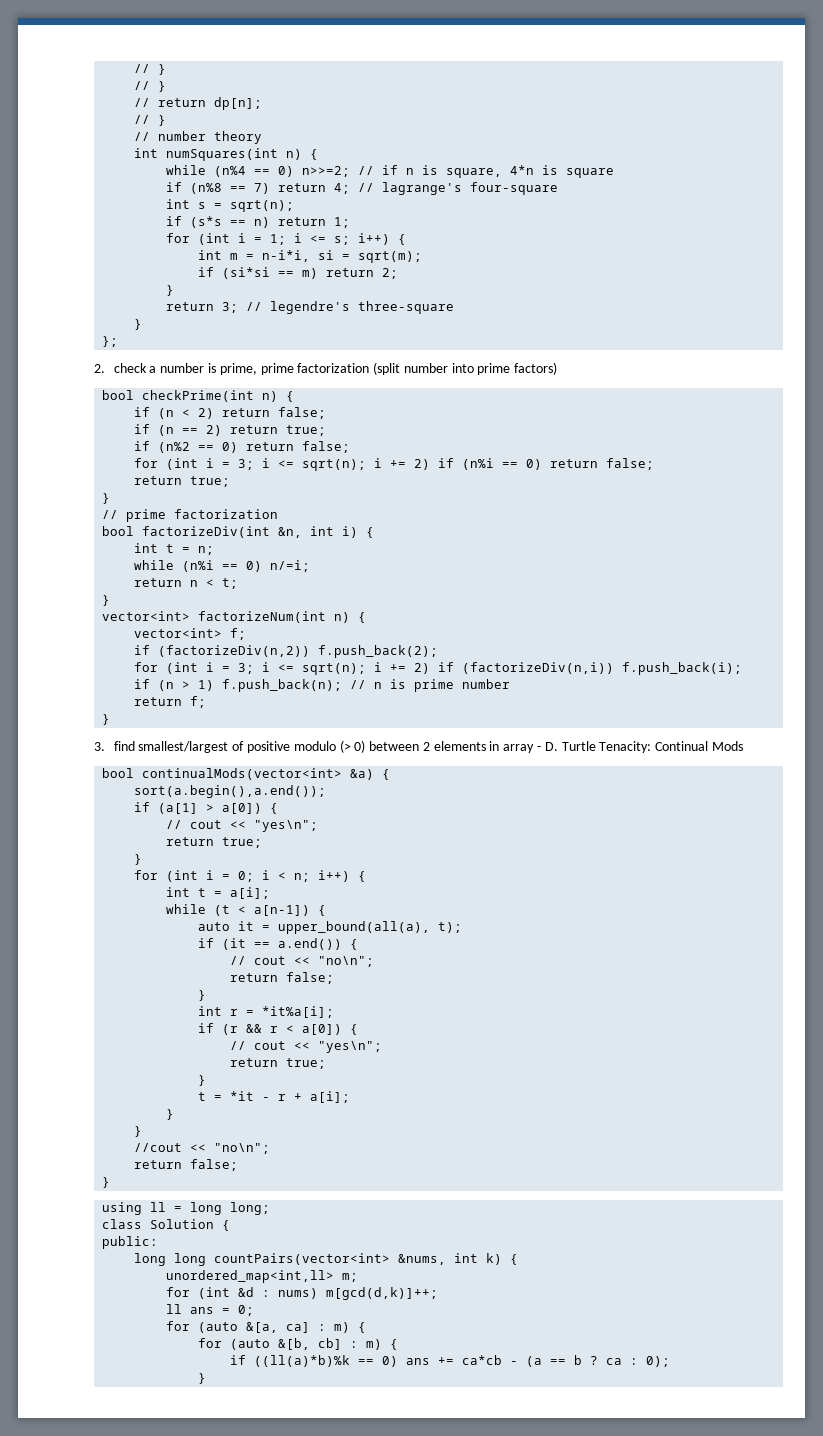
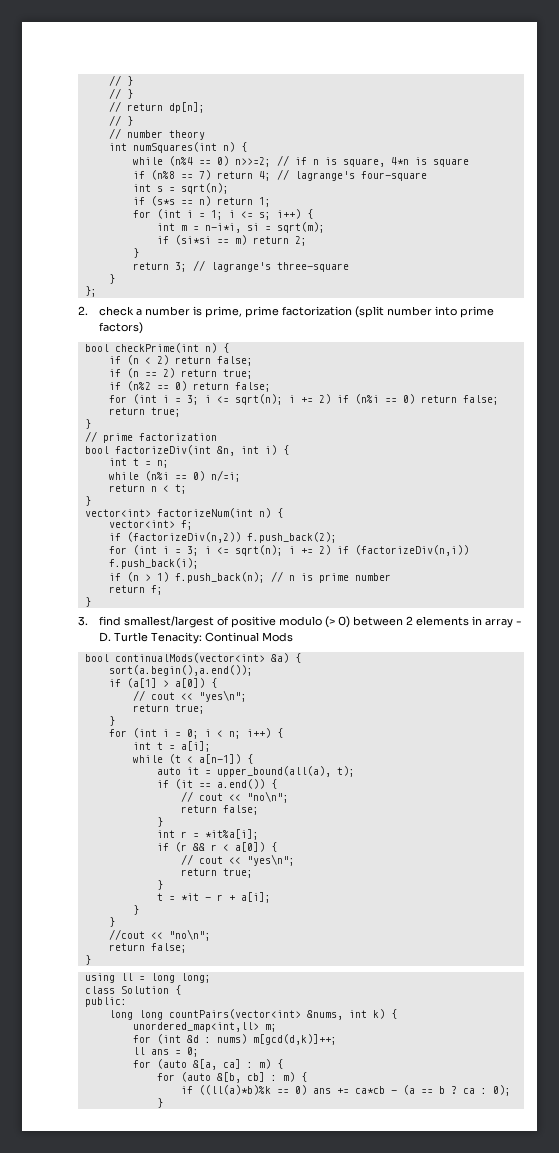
[270,301,351,314] legendre's -> [210,262,271,272] lagrange's

